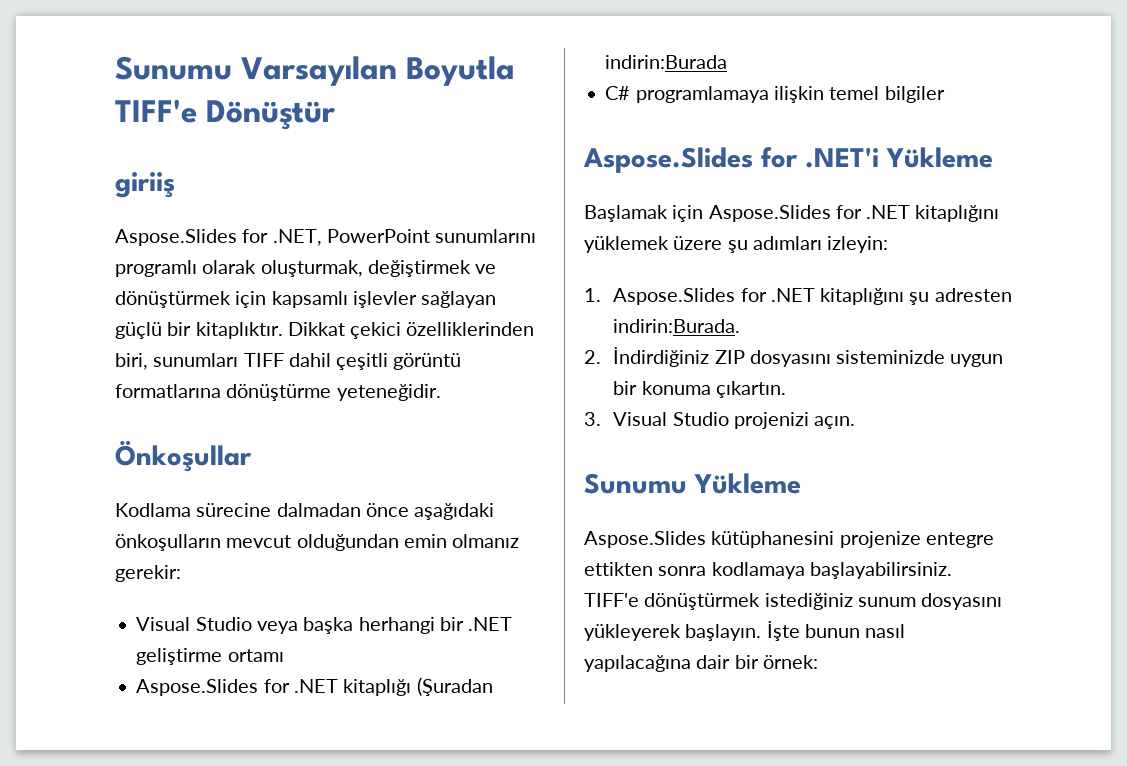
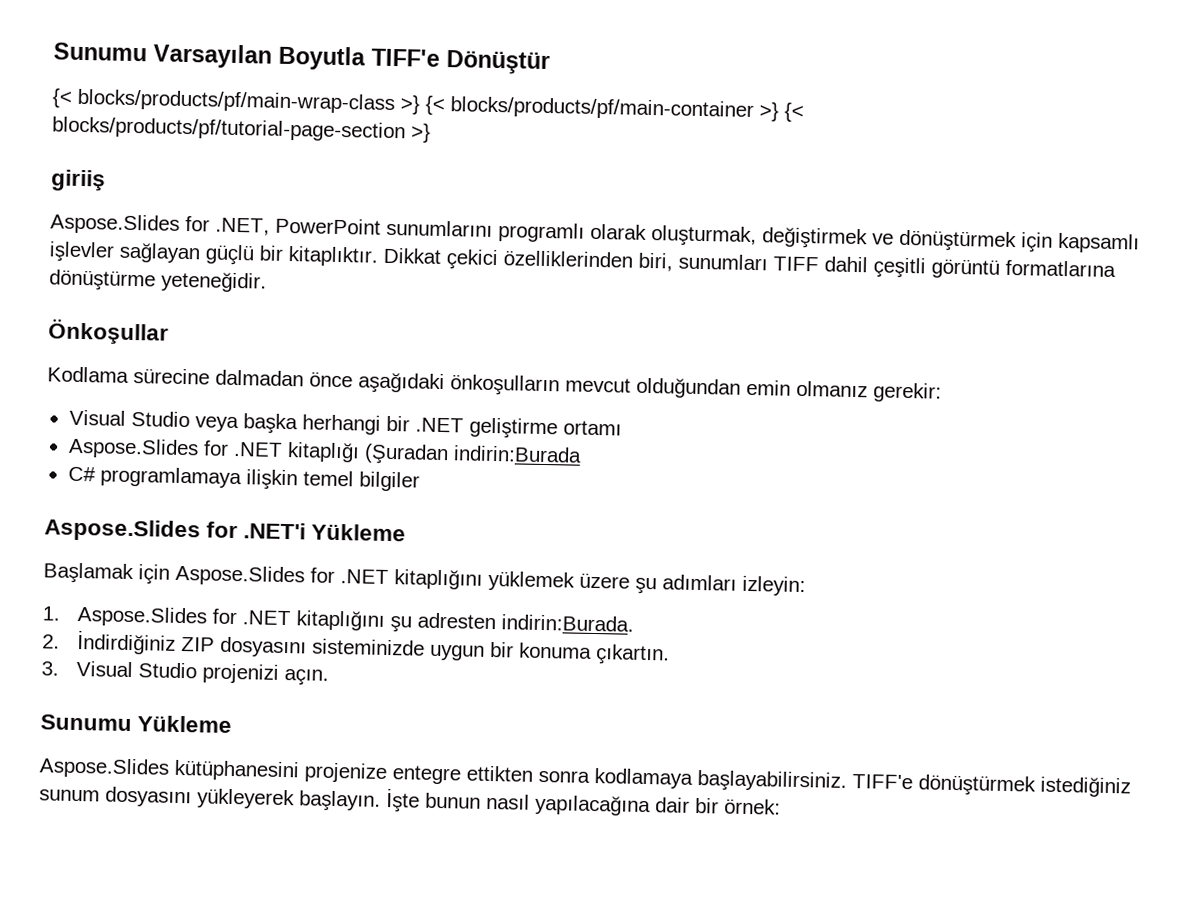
(336, 115) none -> [52,88,804,122] [52,116,431,143] // {< blocks/products/pf/main-wrap-class >} {< blocks/products/pf/main-container >} {< blocks/products/pf/tutorial-page-section >}

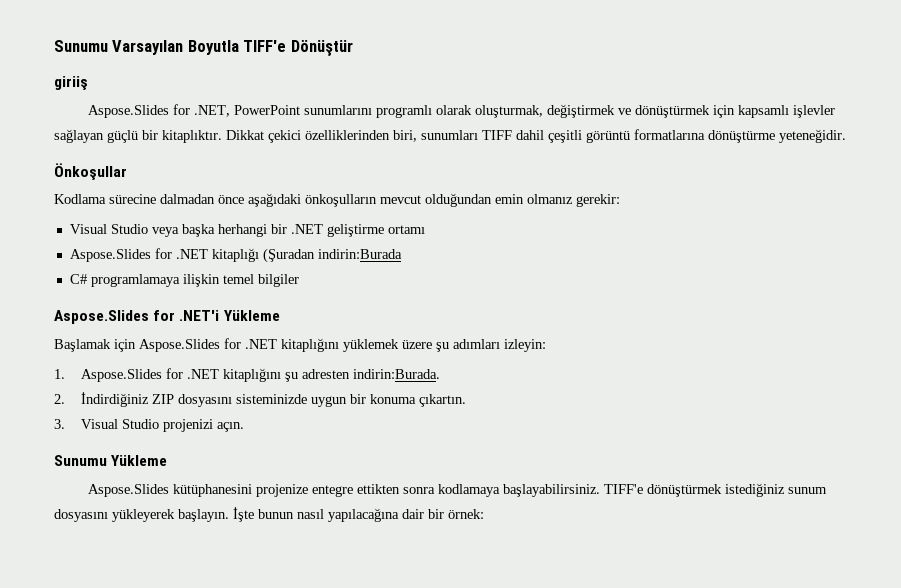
[52,88,804,122] [52,116,431,143] // {< blocks/products/pf/main-wrap-class >} {< blocks/products/pf/main-container >} {< blocks/products/pf/tutorial-page-section >} -> (353, 48) none

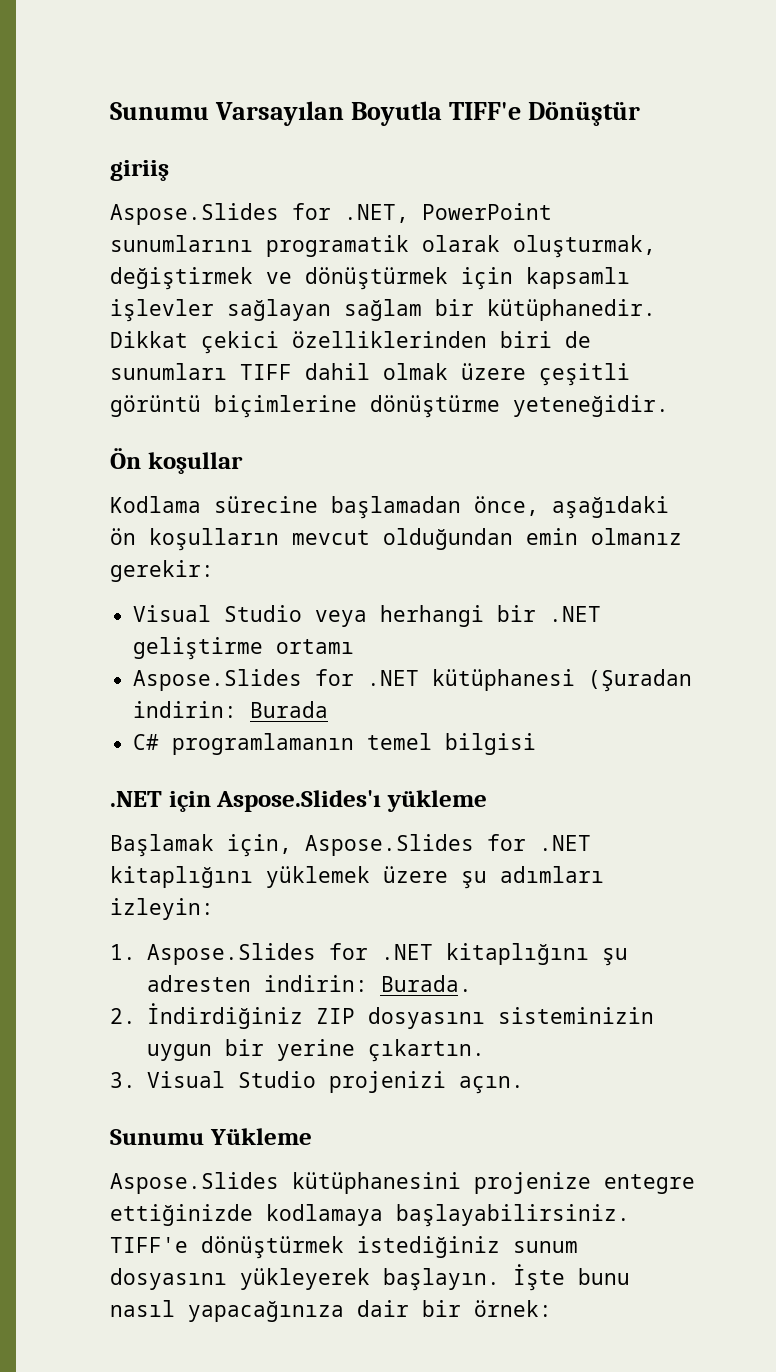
[375,105,432,118] programlı -> [266,235,409,257] programatik
[107,130,222,143] güçlü bir kitaplıktır. -> [344,299,656,321] sağlam bir kütüphanedir.
[393,130,417,142] biri, -> [500,331,591,348] biri de
(544, 135) none -> [383,363,526,380] olmak üzere
[634,129,705,140] formatlarına -> [214,395,357,418] biçimlerine
[54,163,127,180] Önkoşullar -> [110,448,243,474] Ön koşullar
[160,193,377,207] dalmadan önce aşağıdaki önkoşulların -> [331,496,669,519] [110,528,279,551] başlamadan önce, aşağıdaki ön koşulların
[181,224,215,237] başka -> (368, 618) none
[211,248,402,263] [69,274,299,287] [54,310,280,324] kitaplığı (Şuradan indirin:Burada // C# programlamaya ilişkin temel bilgiler // Aspose.Slides for .NET'i Yükleme -> [432,669,693,692] [133,701,329,718] [133,733,537,755] [110,790,487,812] kütüphanesi (Şuradan indirin: Burada // C# programlamanın temel bilgisi // .NET için Aspose.Slides'ı yükleme
[114,339,136,352] için -> [227,834,292,857] için,
[353,369,441,379] indirin:Burada. -> [263,975,472,992] indirin: Burada.
[236,394,308,404] sisteminizde -> [497,1007,654,1024] sisteminizin
[370,394,417,404] konuma -> [276,1039,355,1061] yerine
[356,484,435,494] ettikten sonra -> [110,1204,253,1226] ettiğinizde
[258,508,399,522] bunun nasıl yapılacağına -> [578,1268,630,1285] [110,1300,344,1322] bunu nasıl yapacağınıza

